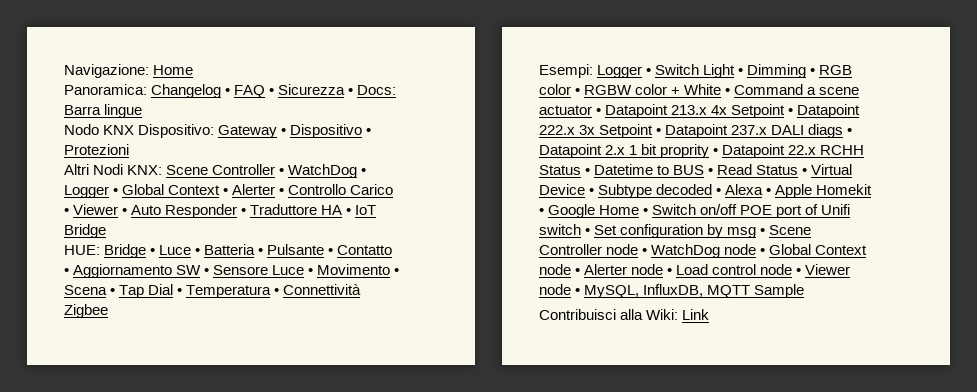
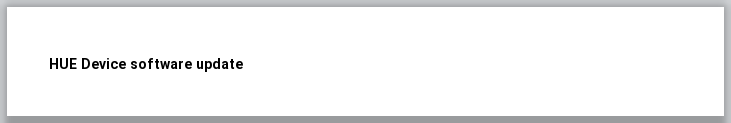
[64,64,194,78] [64,84,397,98] [64,104,143,118] [64,124,372,138] [64,144,129,155] [64,164,367,178] [64,184,394,198] [64,204,377,218] [64,224,106,238] [64,244,393,258] [64,264,400,278] [64,284,362,298] [64,304,108,318] [539,64,853,78] [539,84,860,95] [539,104,861,118] [539,124,853,138] [539,144,865,158] [539,164,853,175] [539,184,873,198] [539,204,851,218] [539,224,812,238] [539,244,868,258] [539,264,851,275] [539,284,805,298] [539,309,710,320] Navigazione: Home // Panoramica: Changelog • FAQ • Sicurezza • Docs: Barra lingue // Nodo KNX Dispositivo: Gateway • Dispositivo • Protezioni // Altri Nodi KNX: Scene Controller • WatchDog • Logger • Global Context • Alerter • Controllo Carico • Viewer • Auto Responder • Traduttore HA • IoT Bridge // HUE: Bridge • Luce • Batteria • Pulsante • Contatto • Aggiornamento SW • Sensore Luce • Movimento • Scena • Tap Dial • Temperatura • Connettività Zigbee // Esempi: Logger • Switch Light • Dimming • RGB color • RGBW color + White • Command a scene actuator • Datapoint 213.x 4x Setpoint • Datapoint 222.x 3x Setpoint • Datapoint 237.x DALI diags • Datapoint 2.x 1 bit proprity • Datapoint 22.x RCHH Status • Datetime to BUS • Read Status • Virtual Device • Subtype decoded • Alexa • Apple Homekit • Google Home • Switch on/off POE port of Unifi switch • Set configuration by msg • Scene Controller node • WatchDog node • Global Context node • Alerter node • Load control node • Viewer node • MySQL, InfluxDB, MQTT Sample // Contribuisci alla Wiki: Link -> [49,58,243,72] HUE Device software update

